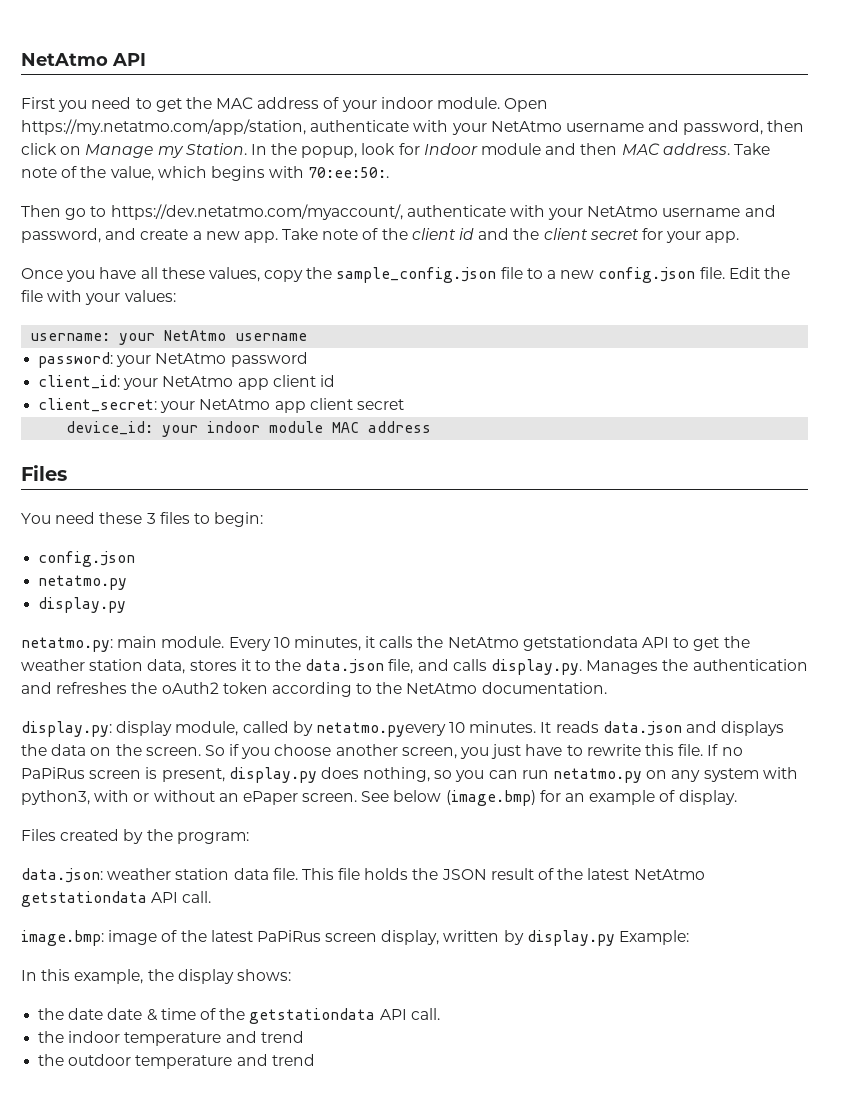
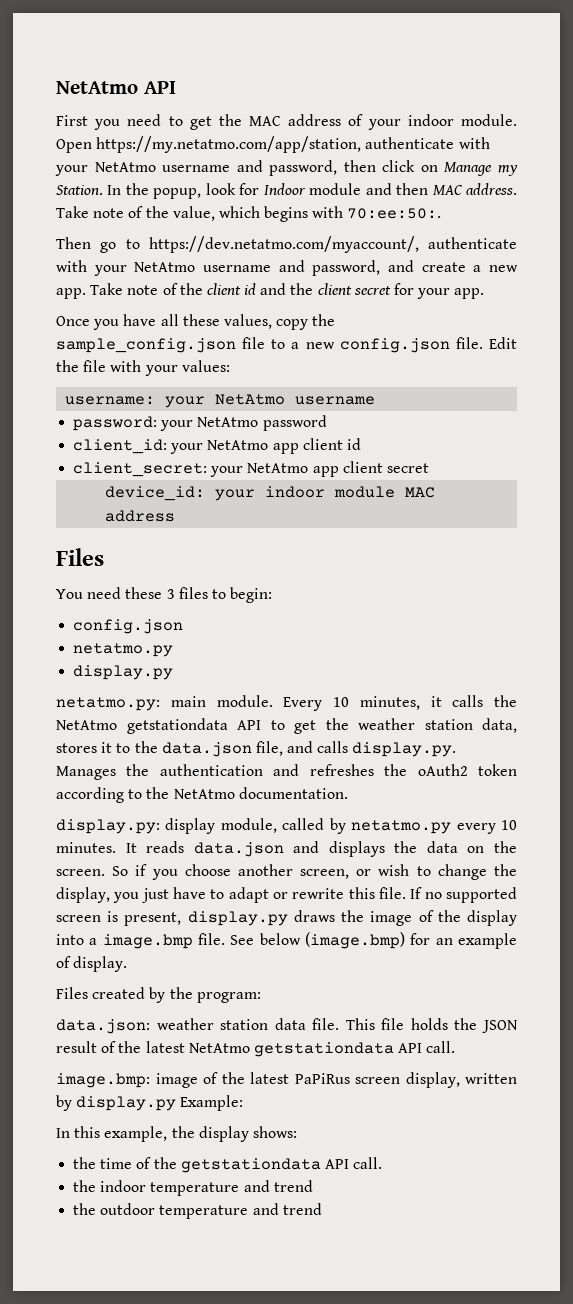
[315,722,446,737] netatmo.pyevery -> [351,820,496,834] netatmo.py every
(457, 753) none -> [356,864,517,880] [56,887,110,903] or wish to change the display,
(583, 750) none -> [228,887,288,903] adapt or
[21,767,85,779] PaPiRus -> [445,887,517,903] supported
[320,767,798,783] [21,790,358,805] does nothing, so you can run netatmo.py on any system with python3, with or without an ePaper screen. -> [293,910,517,926] [56,933,225,949] draws the image of the display into a image.bmp file.
[68,1008,158,1021] date date & -> (97, 1163) none

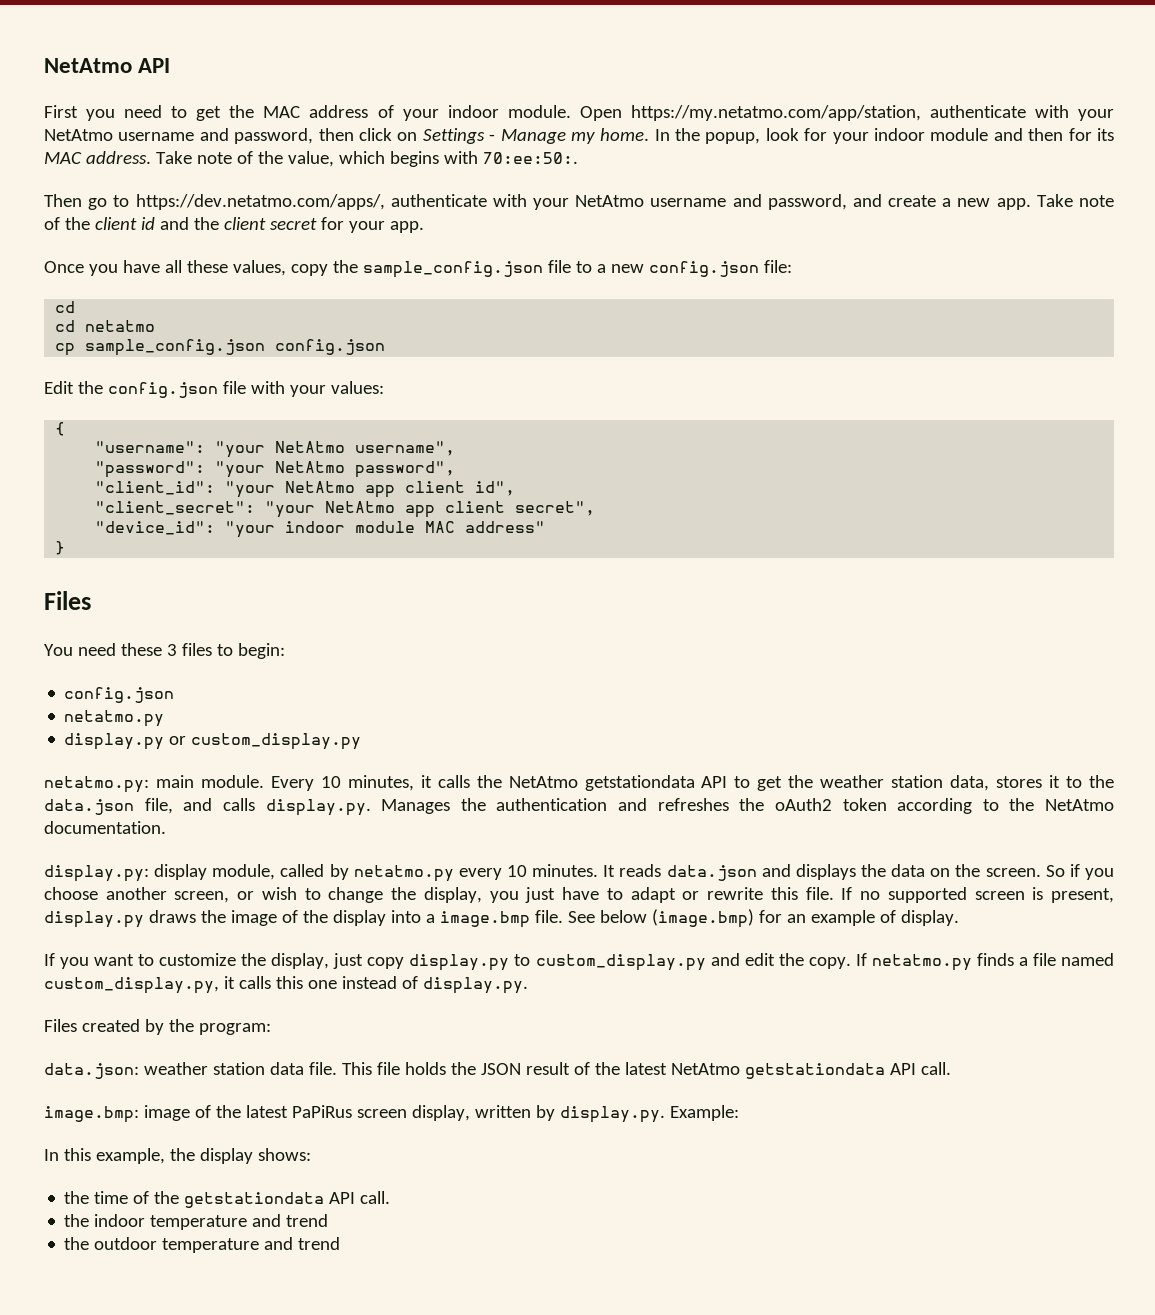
(438, 168) none -> [422,128,496,144] Settings -
[56,185,103,195] Station. -> [600,128,650,141] home.
[263,183,306,195] Indoor -> [832,128,926,144] your indoor
(429, 189) none -> [1068,128,1115,141] for its
[148,236,419,253] https://dev.netatmo.com/myaccount/, -> [135,194,385,210] https://dev.netatmo.com/apps/,
[455,337,483,349] file. -> [763,260,792,273] [55,301,76,313] [55,320,156,332] [55,339,386,356] file: // cd // cd netatmo // cp sample_config.json config.json //
(79, 366) none -> [107,382,218,398] config.json
[65,394,376,408] [73,415,327,431] [73,438,361,454] [73,461,429,477] [105,486,256,501] username: your NetAtmo username // password: your NetAtmo password // client_id: your NetAtmo app client id // client_secret: your NetAtmo app client secret // device_id: your -> [55,422,66,436] [95,441,456,458] [95,461,456,478] [95,481,516,498] [95,501,596,518] [95,521,276,538] { // "username": "your NetAtmo username", // "password": "your NetAtmo password", // "client_id": "your NetAtmo app client id", // "client_secret": "your NetAtmo app client secret", // "device_id": "your
[105,510,176,522] address -> [465,521,546,533] [55,541,66,555] address" // }
(174, 672) none -> [169,733,362,750] or custom_display.py
(128, 964) none -> [44,953,1114,971] [44,976,528,994] // If you want to customize the display, just copy display.py to custom_display.py and edit the copy. If netatmo.py finds a file named custom_display.py, it calls this one instead of display.py.
[76,1096,177,1111] display.py -> [559,1106,665,1123] display.py.

